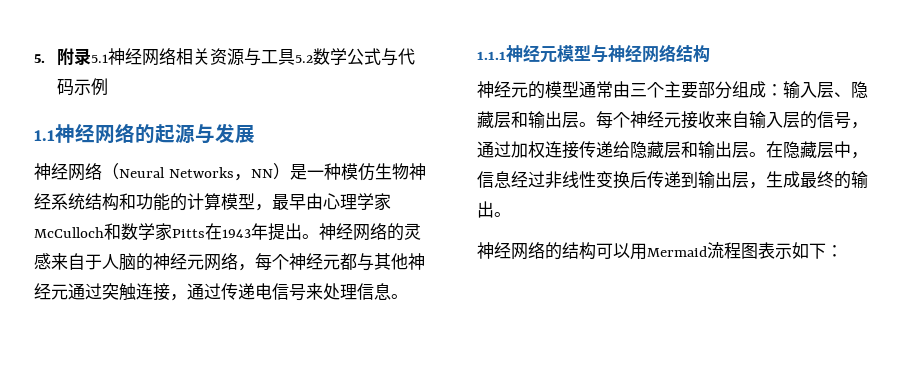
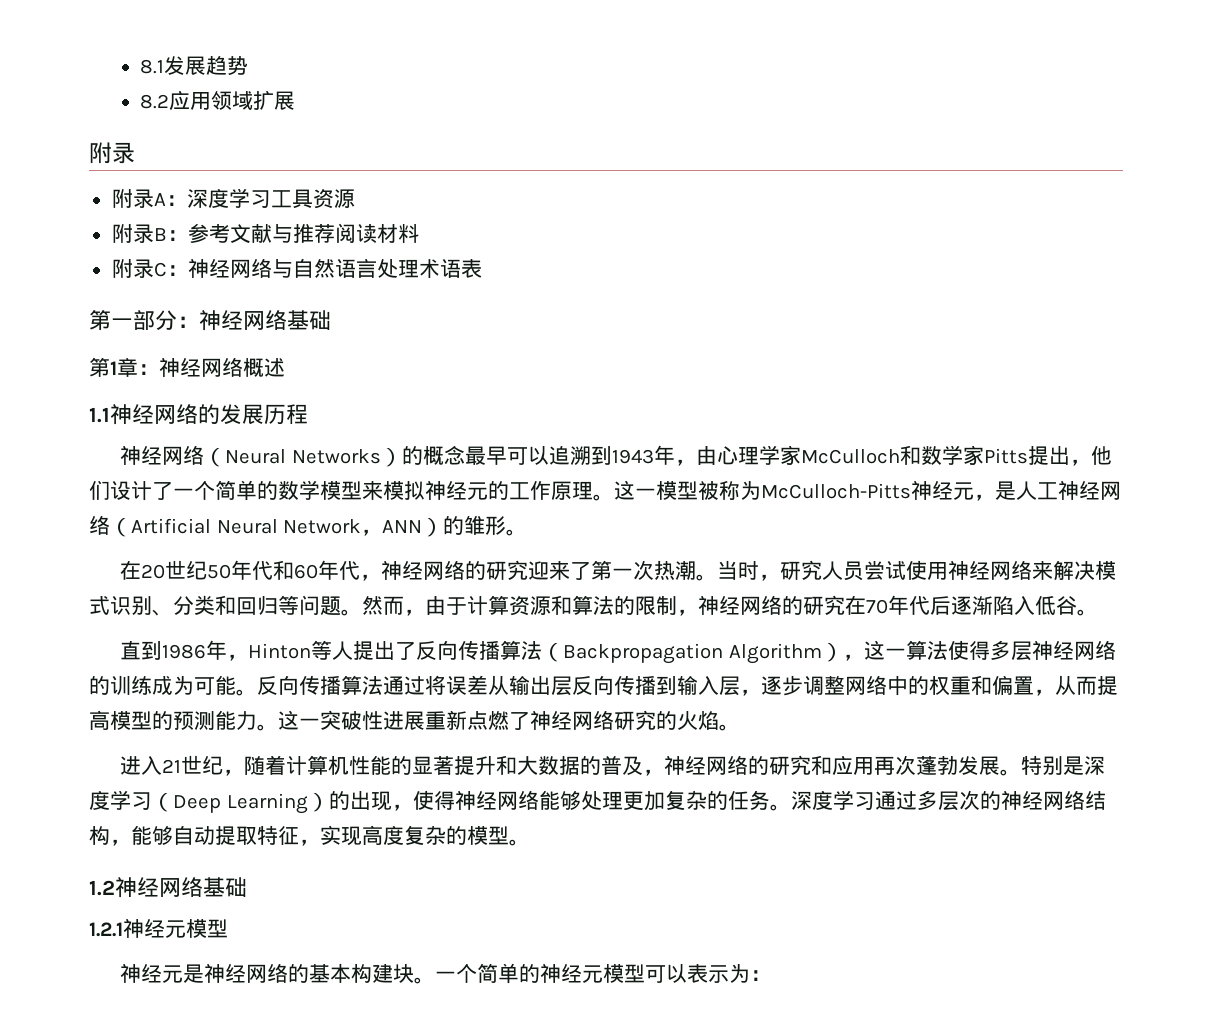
[34,48,416,66] [57,78,109,96] 5.附录5.1神经网络相关资源与工具5.2数学公式与代码示例 -> [140,55,249,76] [140,90,296,110] [89,142,135,164] [111,188,355,209] [111,223,419,244] [111,258,482,278] [89,310,331,331] [89,357,285,377] 8.1发展趋势 // 8.2应用领域扩展 // 附录 // 附录A：深度学习工具资源 // 附录B：参考文献与推荐阅读材料 // 附录C：神经网络与自然语言处理术语表 // 第一部分：神经网络基础 // 第1章：神经网络概述
[155,123,255,144] 起源与发展 -> [220,404,308,425] 发展历程
[233,163,426,181] [34,193,306,211] ，NN）是一种模仿生物神经系统结构和功能的计算模型，最早 -> [380,445,696,467] ）的概念最早可以追溯到1943年，
[205,223,421,241] [34,253,425,271] [34,283,408,301] [477,44,710,63] [477,81,868,99] [477,111,868,129] [477,141,868,159] [477,171,868,189] [477,201,511,218] [477,242,826,260] 在1943年提出。神经网络的灵感来自于人脑的神经元网络，每个神经元都与其他神经元通过突触连接，通过传递电信号来处理信息。 // 1.1.1神经元模型与神经网络结构 // 神经元的模型通常由三个主要部分组成：输入层、隐藏层和输出层。每个神经元接收来自输入层的信号，通过加权连接传递给隐藏层和输出层。在隐藏层中，信息经过非线性变换后传递到输出层，生成最终的输出。 // 神经网络的结构可以用Mermaid流程图表示如下 -> [1027,446,1112,466] [89,480,1121,501] [89,515,528,537] [120,560,1117,581] [89,595,1098,616] [120,640,1116,664] [89,675,1118,696] [89,710,740,731] [120,755,1106,776] [89,790,1106,814] [89,825,530,846] [89,877,247,898] [89,918,228,938] [120,963,751,984] 提出，他们设计了一个简单的数学模型来模拟神经元的工作原理。这一模型被称为McCulloch-Pitts神经元，是人工神经网络（Artificial Neural Network，ANN）的雏形。 // 在20世纪50年代和60年代，神经网络的研究迎来了第一次热潮。当时，研究人员尝试使用神经网络来解决模式识别、分类和回归等问题。然而，由于计算资源和算法的限制，神经网络的研究在70年代后逐渐陷入低谷。 // 直到1986年，Hinton等人提出了反向传播算法（Backpropagation Algorithm），这一算法使得多层神经网络的训练成为可能。反向传播算法通过将误差从输出层反向传播到输入层，逐步调整网络中的权重和偏置，从而提高模型的预测能力。这一突破性进展重新点燃了神经网络研究的火焰。 // 进入21世纪，随着计算机性能的显著提升和大数据的普及，神经网络的研究和应用再次蓬勃发展。特别是深度学习（Deep Learning）的出现，使得神经网络能够处理更加复杂的任务。深度学习通过多层次的神经网络结构，能够自动提取特征，实现高度复杂的模型。 // 1.2神经网络基础 // 1.2.1神经元模型 // 神经元是神经网络的基本构建块。一个简单的神经元模型可以表示为

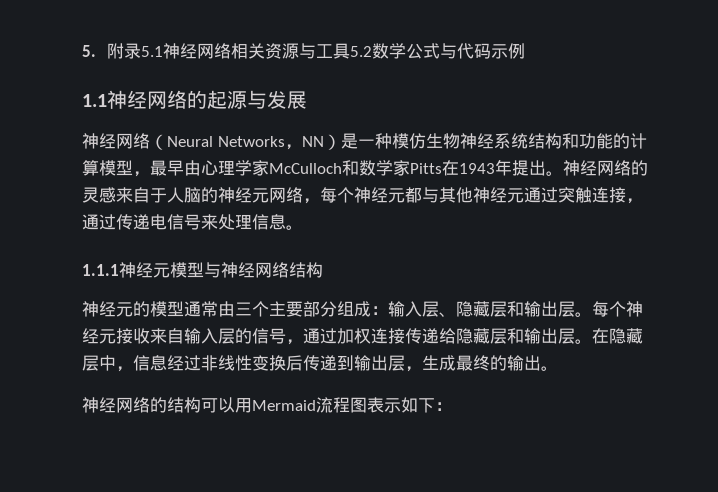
[140,55,249,76] [140,90,296,110] [89,142,135,164] [111,188,355,209] [111,223,419,244] [111,258,482,278] [89,310,331,331] [89,357,285,377] 8.1发展趋势 // 8.2应用领域扩展 // 附录 // 附录A：深度学习工具资源 // 附录B：参考文献与推荐阅读材料 // 附录C：神经网络与自然语言处理术语表 // 第一部分：神经网络基础 // 第1章：神经网络概述 -> [82,43,525,59] 5.附录5.1神经网络相关资源与工具5.2数学公式与代码示例
[220,404,308,425] 发展历程 -> [207,90,307,109] 起源与发展
[380,445,696,467] ）的概念最早可以追溯到1943年， -> [284,133,647,150] [82,160,184,177] ，NN）是一种模仿生物神经系统结构和功能的计算模型，最早
[1027,446,1112,466] [89,480,1121,501] [89,515,528,537] [120,560,1117,581] [89,595,1098,616] [120,640,1116,664] [89,675,1118,696] [89,710,740,731] [120,755,1106,776] [89,790,1106,814] [89,825,530,846] [89,877,247,898] [89,918,228,938] [120,963,751,984] 提出，他们设计了一个简单的数学模型来模拟神经元的工作原理。这一模型被称为McCulloch-Pitts神经元，是人工神经网络（Artificial Neural Network，ANN）的雏形。 // 在20世纪50年代和60年代，神经网络的研究迎来了第一次热潮。当时，研究人员尝试使用神经网络来解决模式识别、分类和回归等问题。然而，由于计算资源和算法的限制，神经网络的研究在70年代后逐渐陷入低谷。 // 直到1986年，Hinton等人提出了反向传播算法（Backpropagation Algorithm），这一算法使得多层神经网络的训练成为可能。反向传播算法通过将误差从输出层反向传播到输入层，逐步调整网络中的权重和偏置，从而提高模型的预测能力。这一突破性进展重新点燃了神经网络研究的火焰。 // 进入21世纪，随着计算机性能的显著提升和大数据的普及，神经网络的研究和应用再次蓬勃发展。特别是深度学习（Deep Learning）的出现，使得神经网络能够处理更加复杂的任务。深度学习通过多层次的神经网络结构，能够自动提取特征，实现高度复杂的模型。 // 1.2神经网络基础 // 1.2.1神经元模型 // 神经元是神经网络的基本构建块。一个简单的神经元模型可以表示为 -> [442,159,648,176] [82,187,643,204] [82,214,303,230] [82,262,323,278] [82,301,643,317] [82,328,643,345] [82,355,558,372] [82,397,435,413] 在1943年提出。神经网络的灵感来自于人脑的神经元网络，每个神经元都与其他神经元通过突触连接，通过传递电信号来处理信息。 // 1.1.1神经元模型与神经网络结构 // 神经元的模型通常由三个主要部分组成：输入层、隐藏层和输出层。每个神经元接收来自输入层的信号，通过加权连接传递给隐藏层和输出层。在隐藏层中，信息经过非线性变换后传递到输出层，生成最终的输出。 // 神经网络的结构可以用Mermaid流程图表示如下

